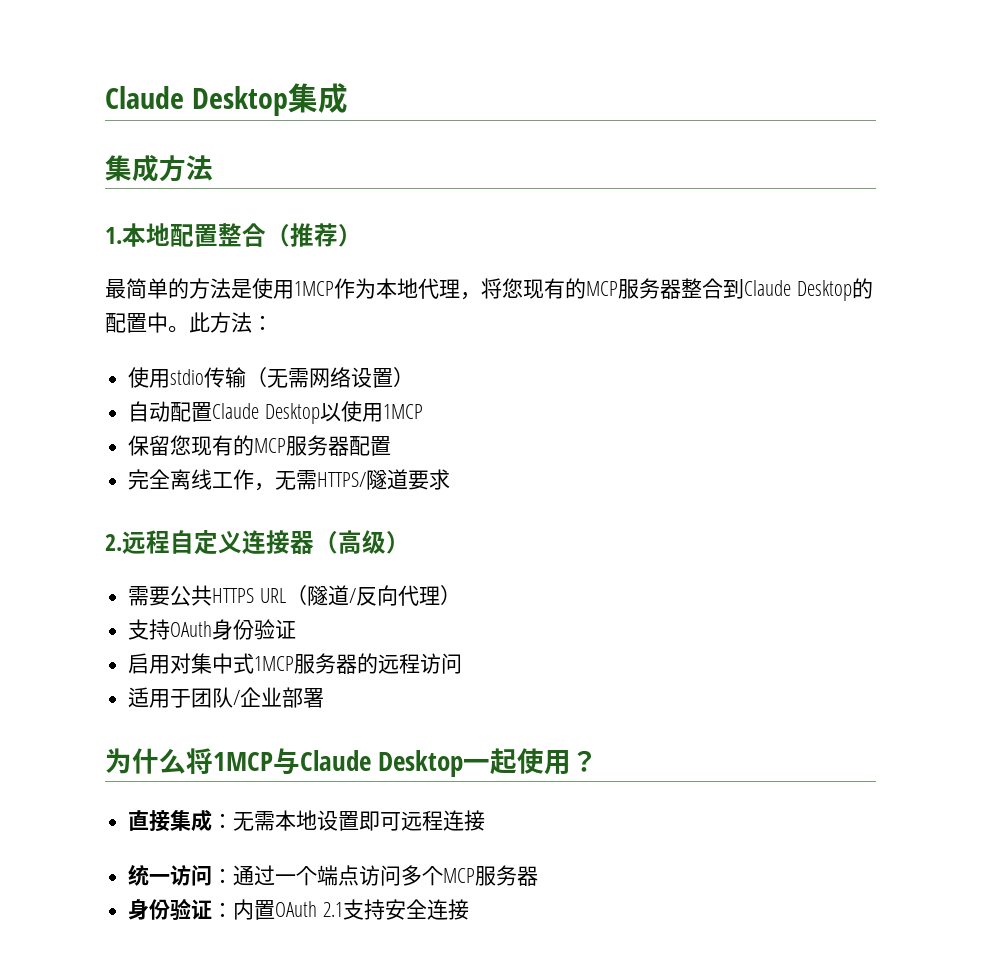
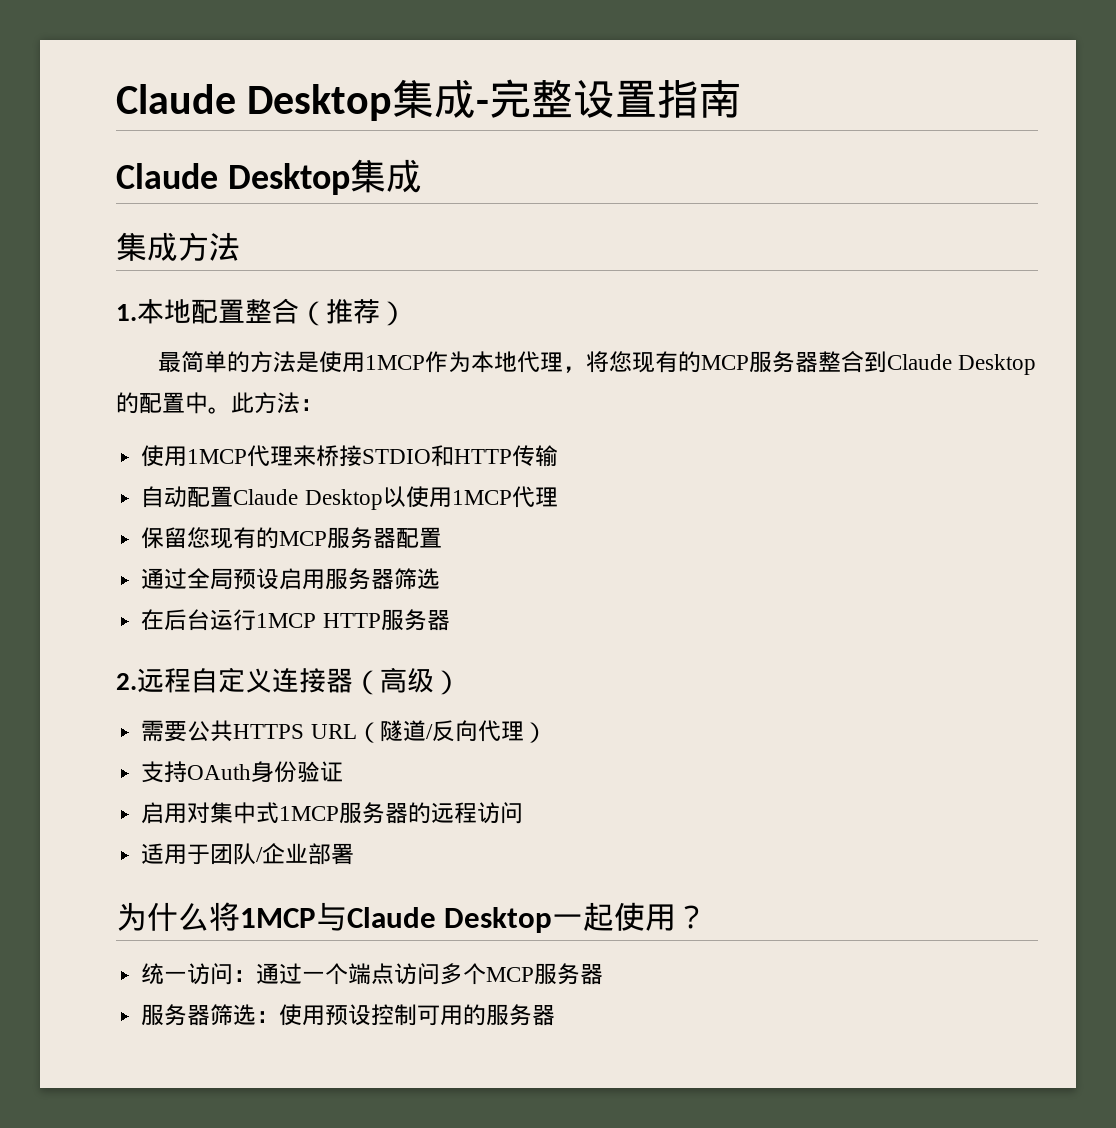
[105,83,348,116] Claude Desktop集成 -> [116,79,742,121] [116,159,422,195] Claude Desktop集成-完整设置指南 // Claude Desktop集成
[170,367,415,388] stdio传输（无需网络设置） -> [187,445,559,467] 1MCP代理来桥接STDIO和HTTP传输
(423, 411) none -> [511,486,558,508] 代理
[128,469,451,491] 完全离线工作，无需HTTPS/隧道要求 -> [141,568,441,590] [141,609,450,631] 通过全局预设启用服务器筛选 // 在后台运行1MCP HTTP服务器
[128,809,486,832] // 直接集成：无需本地设置即可远程连接 -> (708, 917) none
[128,898,469,920] 身份验证：内置OAuth 2.1支持安全连接 -> [141,1004,556,1026] 服务器筛选：使用预设控制可用的服务器

